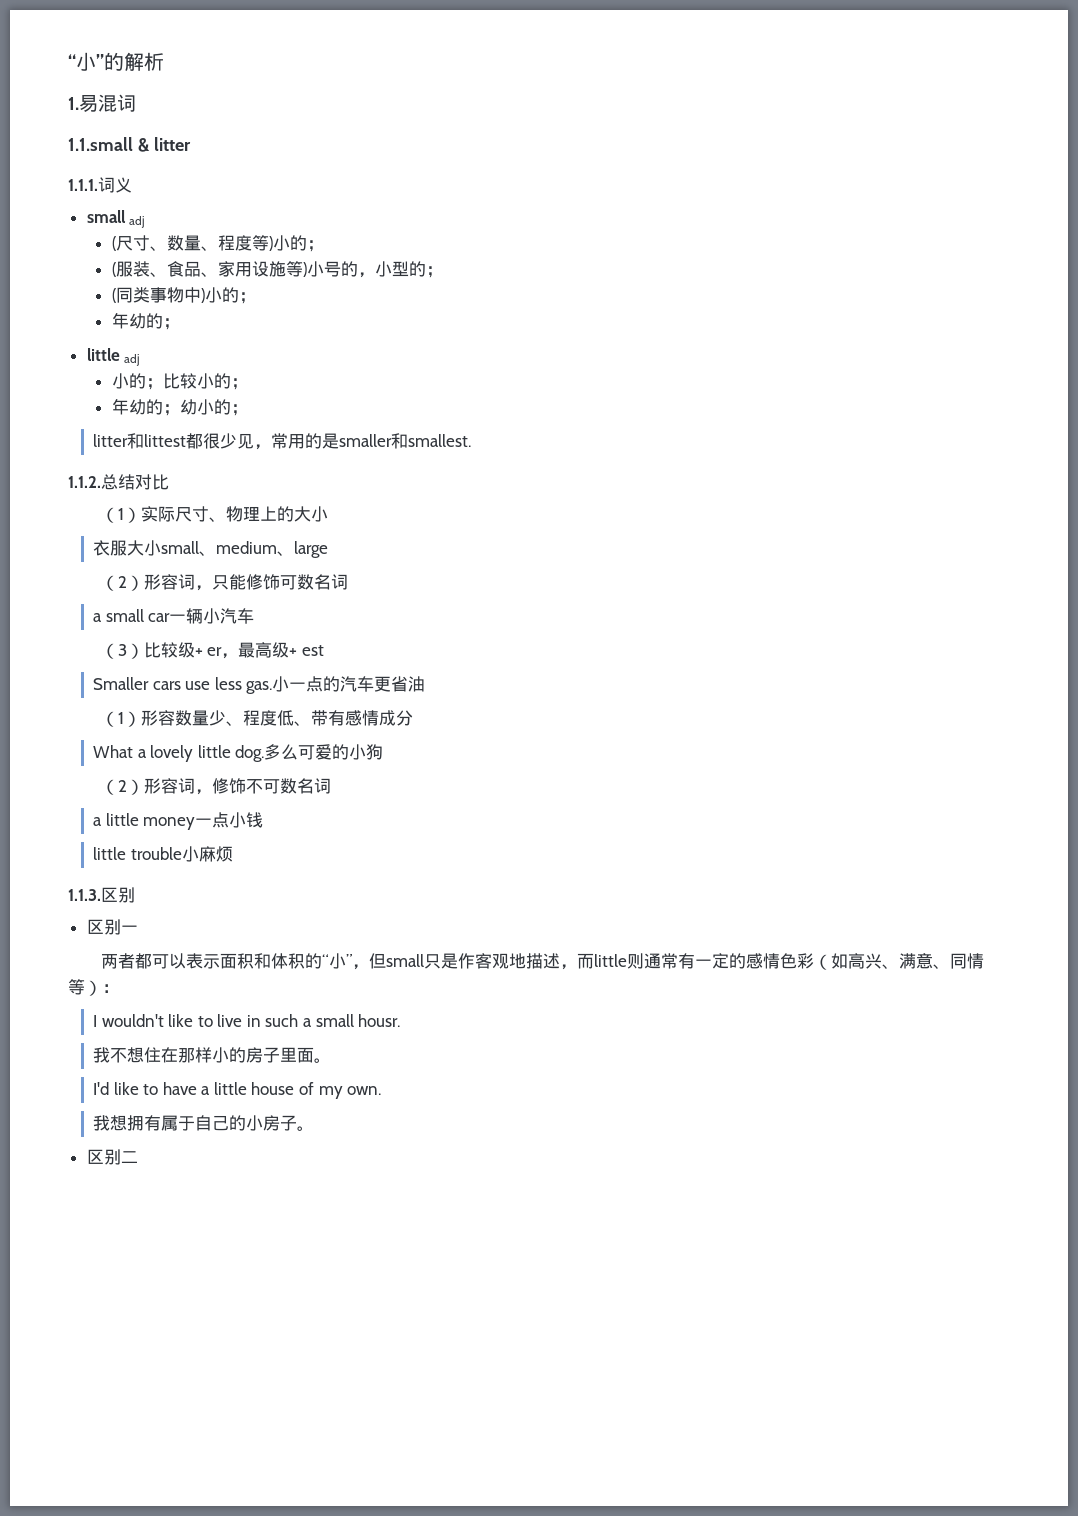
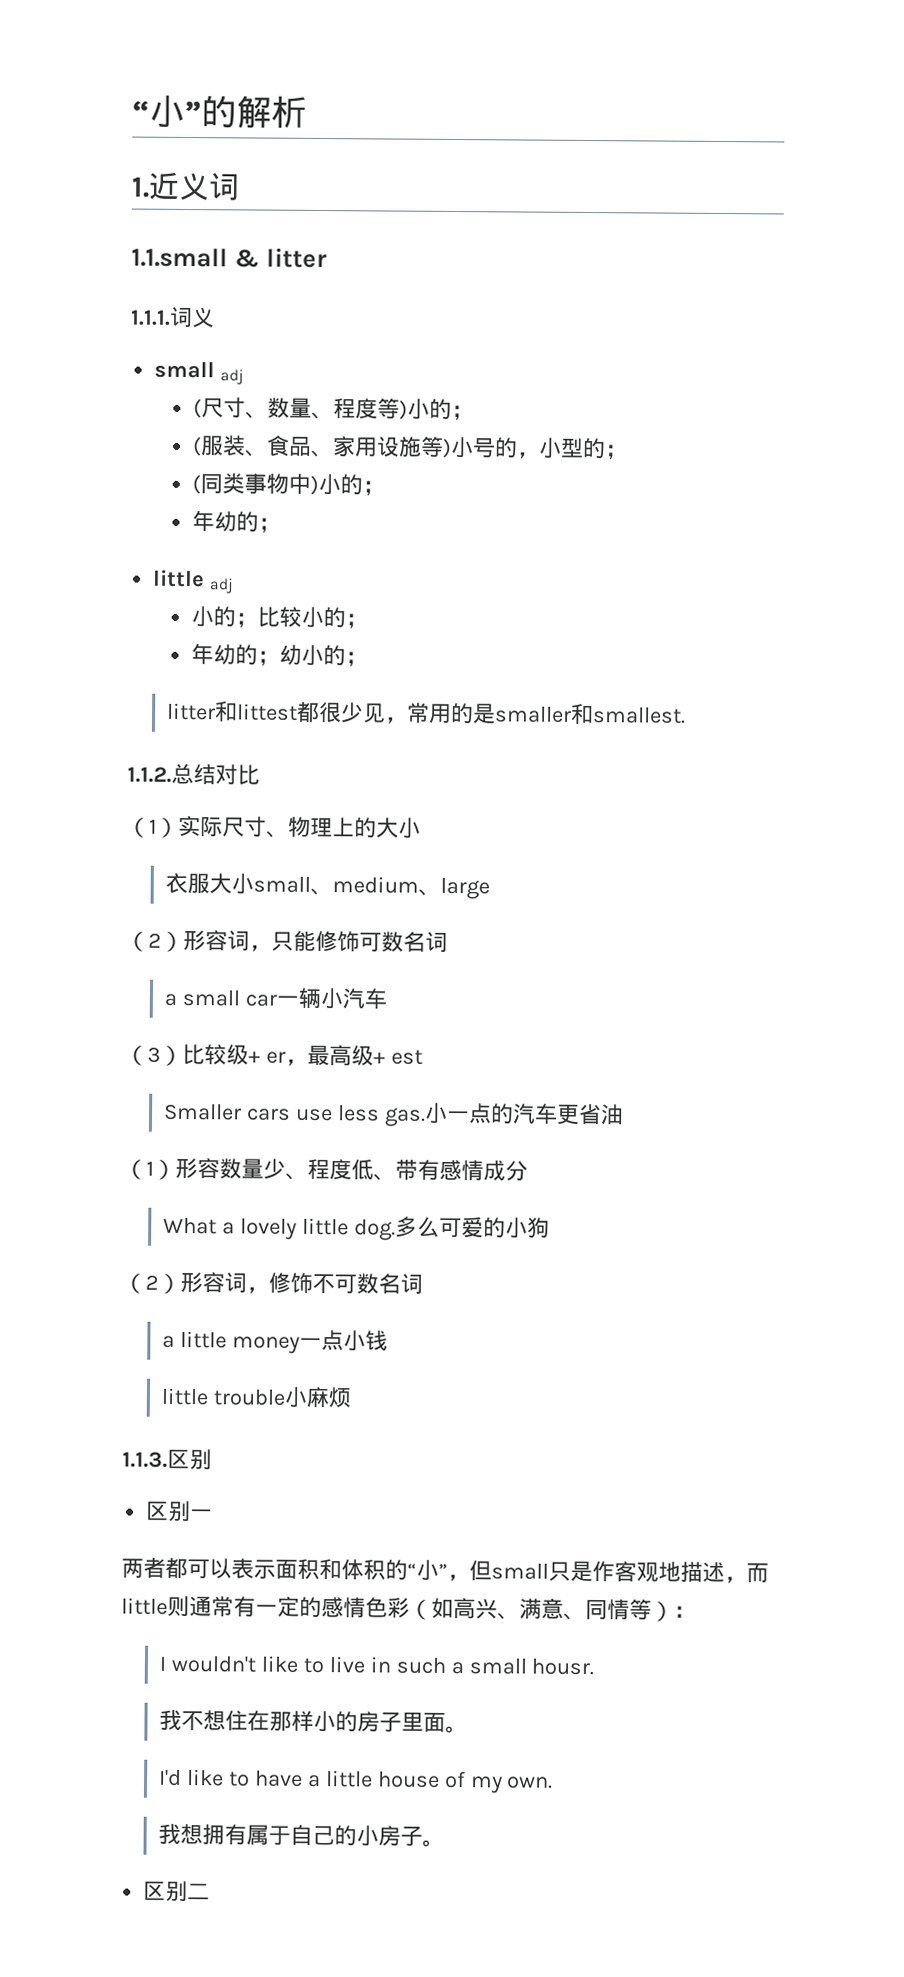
[79,94,117,112] 易混 -> [148,171,210,201] 近义

